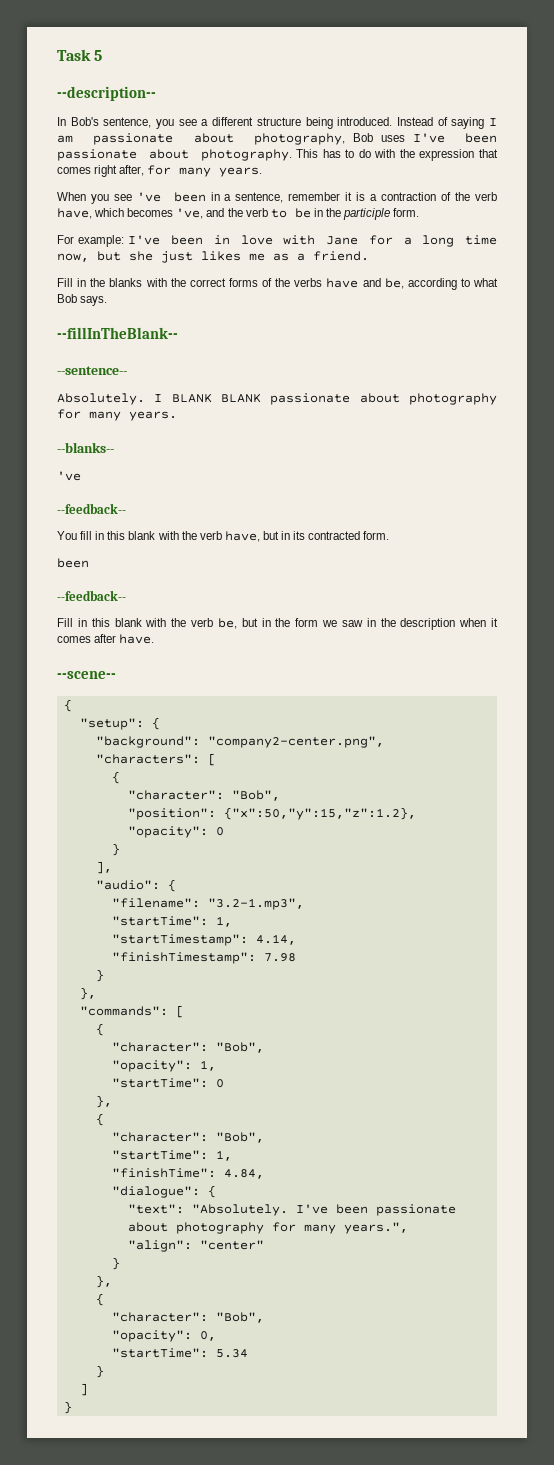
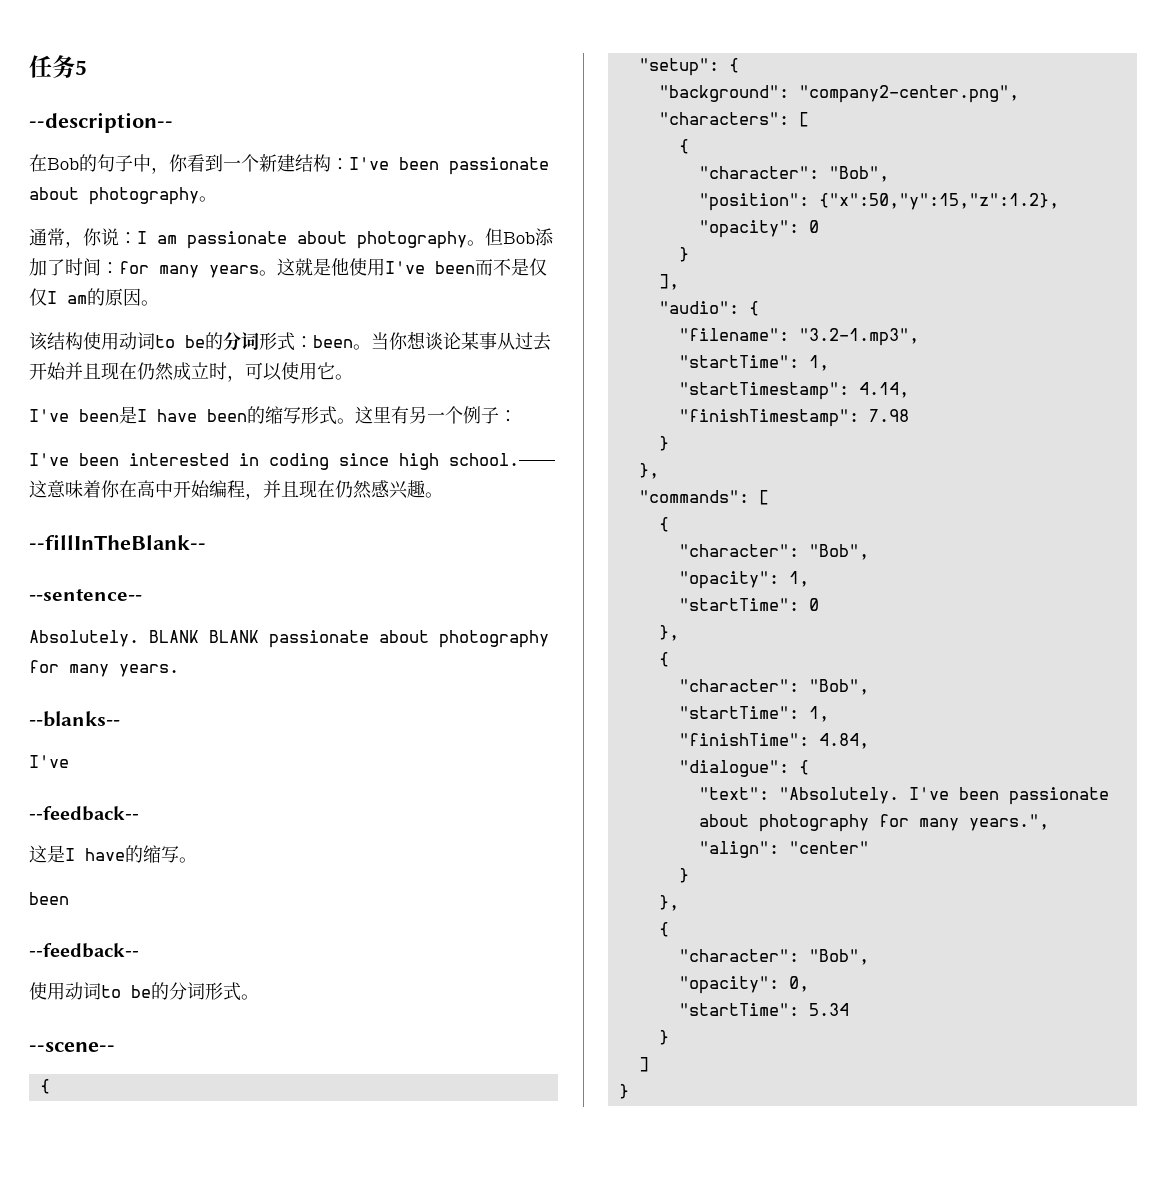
[57,49,91,61] Task -> [29,55,75,78] 任务
[57,117,497,129] [57,133,497,145] [57,149,498,161] [57,165,263,177] [57,192,497,204] [57,208,420,220] [57,235,497,247] [57,251,369,263] [57,278,498,290] [57,294,108,306] In Bob's sentence, you see a different structure being introduced. Instead of saying I am passionate about photography, Bob uses I've been passionate about photography. This has to do with the expression that comes right after, for many years. // When you see 've been in a sentence, remember it is a contraction of the verb have, which becomes 've, and the verb to be in the participle form. // For example: I've been in love with Jane for a long time now, but she just likes me as a friend. // Fill in the blanks with the correct forms of the verbs have and be, according to what Bob says. -> [29,154,549,175] [29,187,217,205] [29,228,554,249] [29,258,547,278] [29,288,159,306] [29,331,551,351] [29,362,353,382] [29,406,517,425] [29,453,555,470] [29,480,443,500] 在Bob的句子中，你看到一个新建结构：I've been passionate about photography。 // 通常，你说：I am passionate about photography。但Bob添加了时间：for many years。这就是他使用I've been而不是仅仅I am的原因。 // 该结构使用动词to be的分词形式：been。当你想谈论某事从过去开始并且现在仍然成立时，可以使用它。 // I've been是I have been的缩写形式。这里有另一个例子： // I've been interested in coding since high school.——这意味着你在高中开始编程，并且现在仍然感兴趣。
[154,394,163,402] I -> (139, 638) none
[57,471,81,481] [57,503,126,514] [57,531,390,542] [57,558,89,568] [57,590,126,601] [57,618,498,630] [57,634,155,644] 've // --feedback-- // You fill in this blank with the verb have, but in its contracted form. // been // --feedback-- // Fill in this blank with the verb be, but in the form we saw in the description when it comes after have. -> [29,755,69,768] [29,806,139,821] [29,845,197,863] [29,892,69,905] [29,943,139,958] [29,982,259,1001] I've // --feedback-- // 这是I have的缩写。 // been // --feedback-- // 使用动词to be的分词形式。

